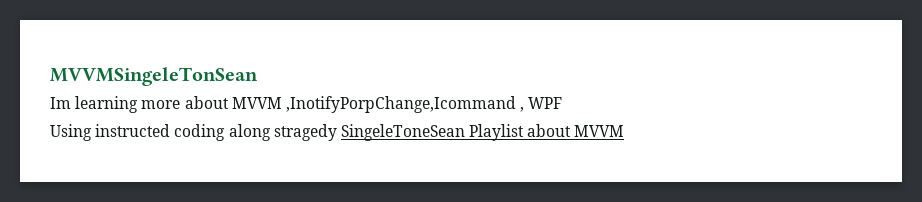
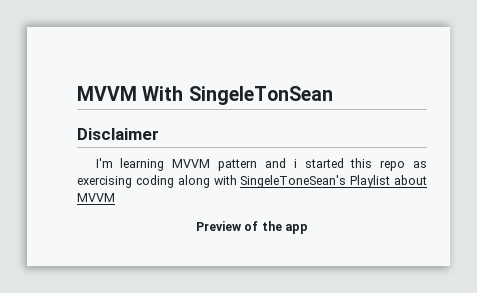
[50,67,258,86] [50,96,563,113] [50,124,465,141] MVVMSingeleTonSean // Im learning more about MVVM ,InotifyPorpChange,Icommand , WPF // Using instructed coding along stragedy SingeleToneSean -> [77,86,333,105] [77,128,159,140] [95,158,427,171] [77,175,347,188] MVVM With SingeleTonSean // Disclaimer // I'm learning MVVM pattern and i started this repo as exercising coding along with SingeleToneSean's
(625, 131) none -> [195,221,309,234] // Preview of the app

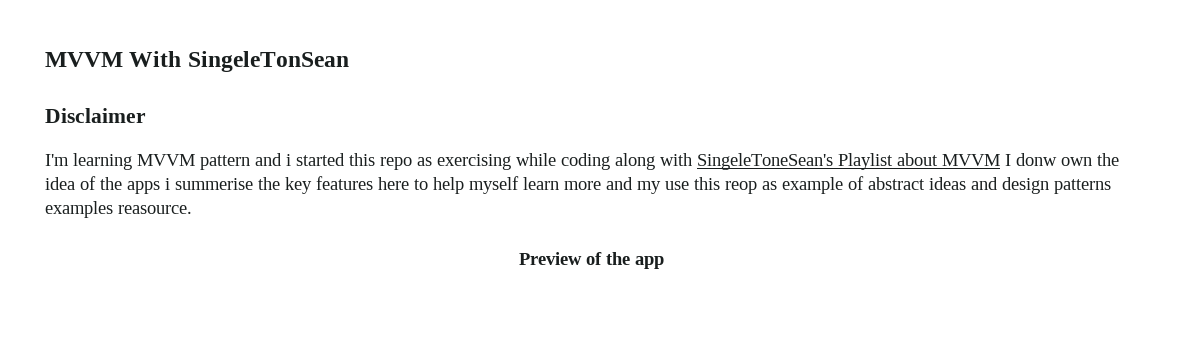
(132, 182) none -> [516,153,556,166] while
(115, 197) none -> [1005,153,1119,166] [45,176,1111,194] [45,201,192,218] I donw own the idea of the apps i summerise the key features here to help myself learn more and my use this reop as example of abstract ideas and design patterns examples reasource.

